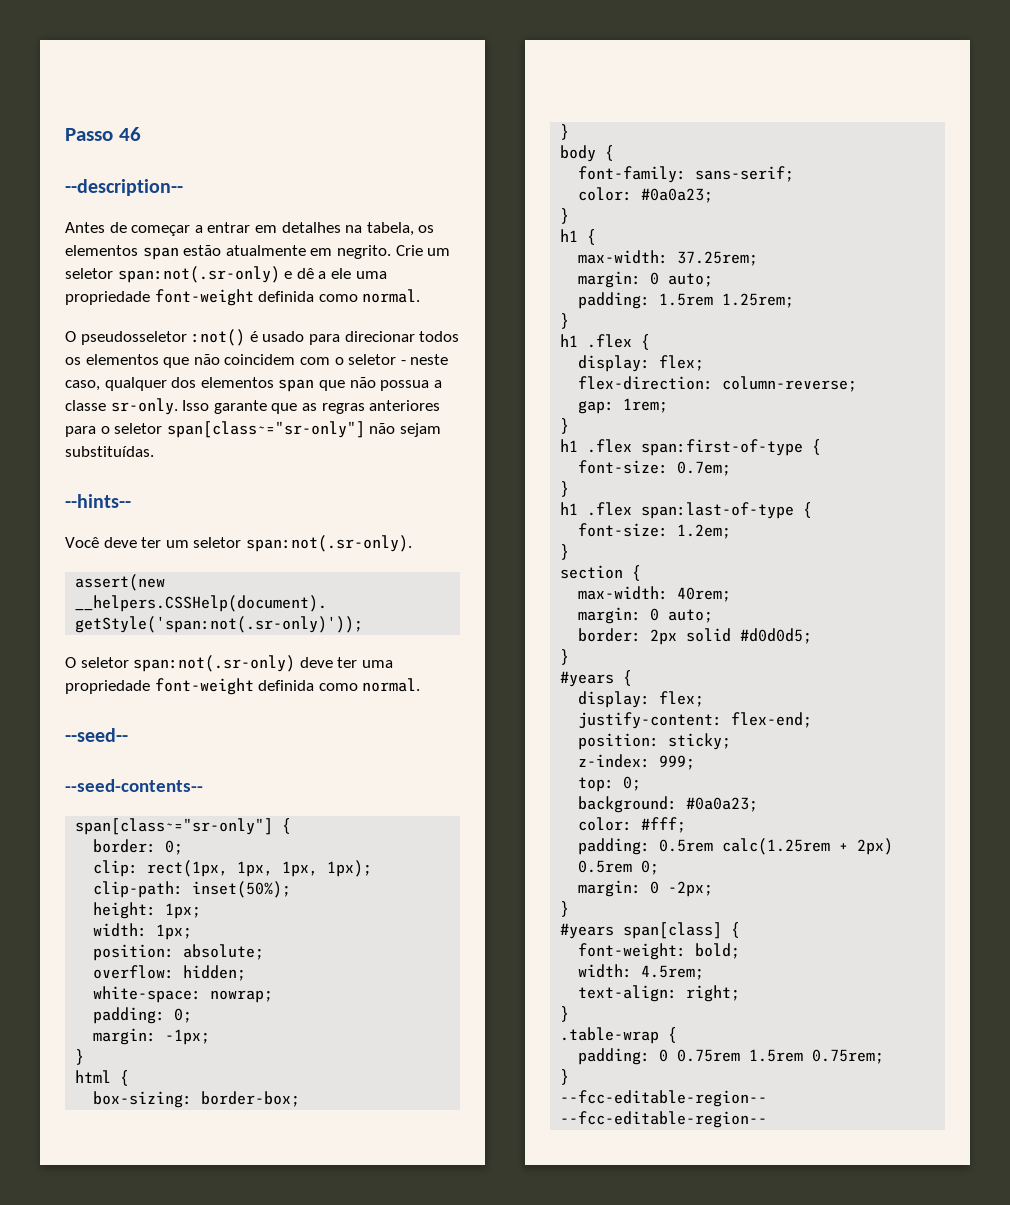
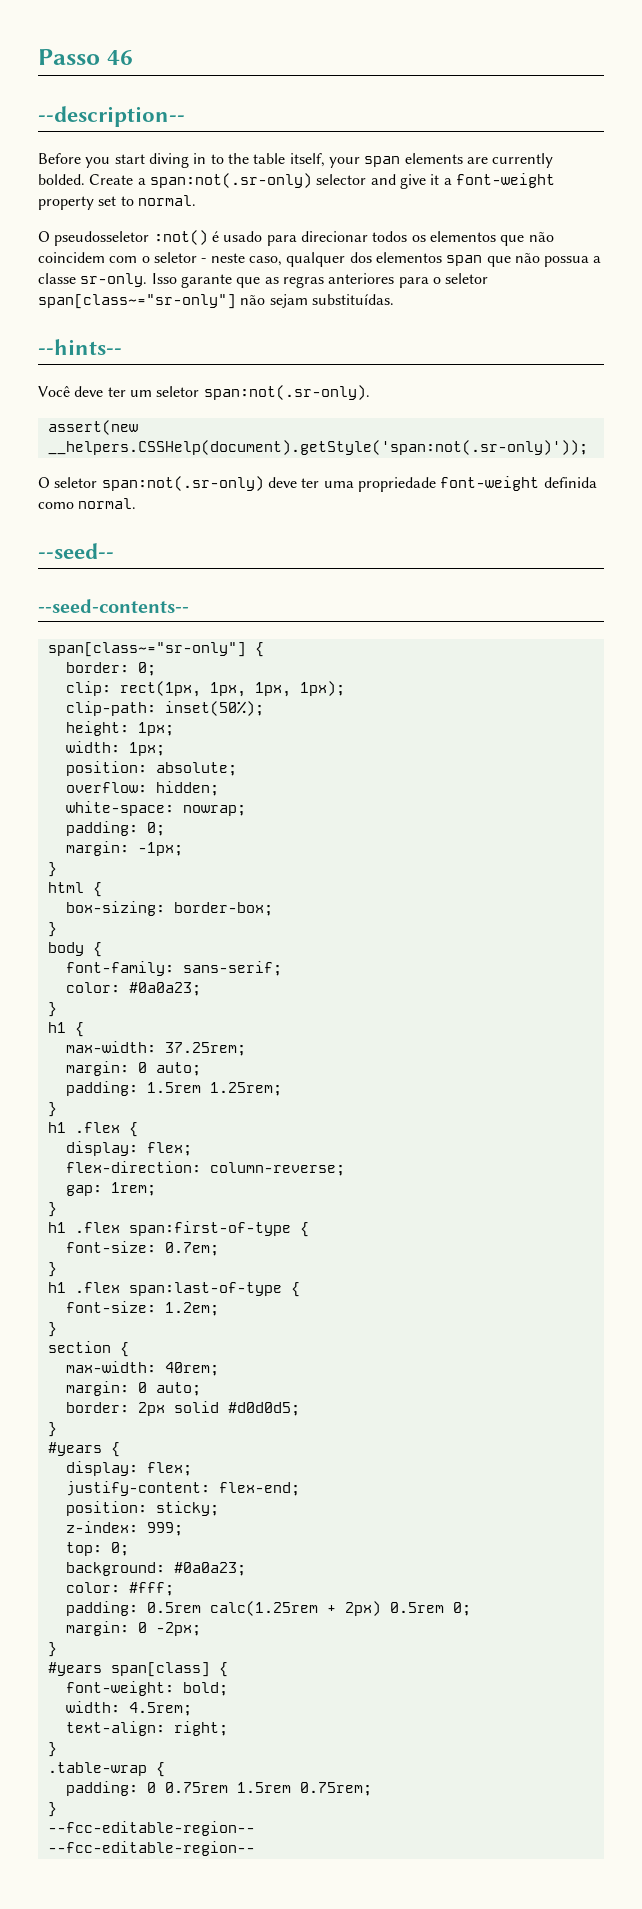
[65,222,435,236] [65,245,451,260] [65,266,387,283] [65,289,358,306] Antes de começar a entrar em detalhes na tabela, os elementos span estão atualmente em negrito. Crie um seletor span:not(.sr-only) e dê a ele uma propriedade font-weight definida como -> [38,153,554,168] [38,173,555,189] [38,196,134,210] Before you start diving in to the table itself, your span elements are currently bolded. Create a span:not(.sr-only) selector and give it a font-weight property set to

